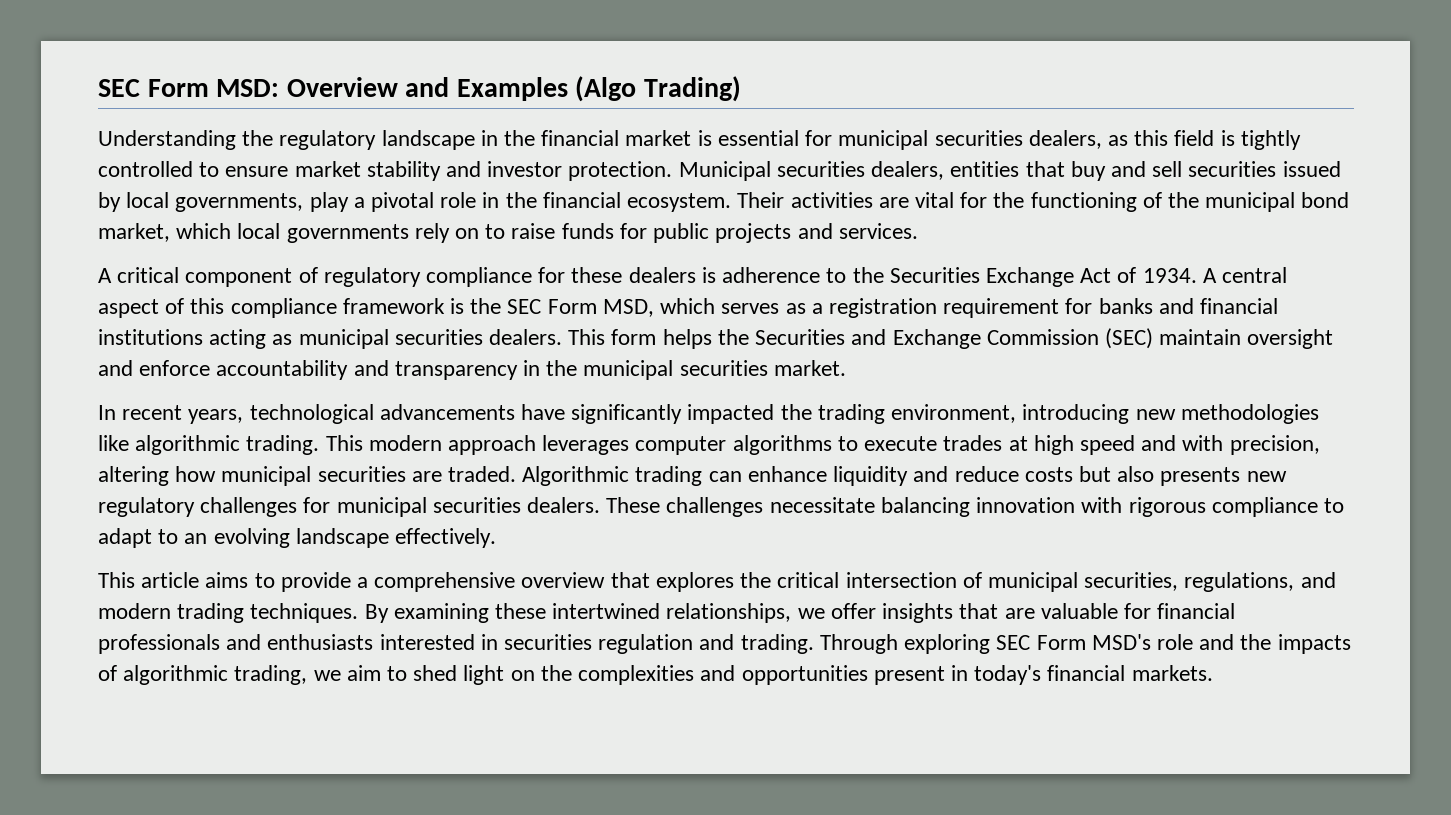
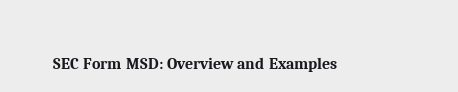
[575,76,741,102] [98,130,1301,150] [98,161,1341,181] [98,192,1350,212] [98,223,918,243] [98,267,1287,287] [98,298,1278,318] [98,328,1334,349] [98,360,846,380] [98,404,1319,424] [98,435,1320,455] [98,466,1287,486] [98,497,1344,517] [98,528,497,548] [98,572,1336,592] [98,603,1236,623] [98,634,1351,654] [98,665,1213,685] (Algo Trading) // Understanding the regulatory landscape in the financial market is essential for municipal securities dealers, as this field is tightly controlled to ensure market stability and investor protection. Municipal securities dealers, entities that buy and sell securities issued by local governments, play a pivotal role in the financial ecosystem. Their activities are vital for the functioning of the municipal bond market, which local governments rely on to raise funds for public projects and services. // A critical component of regulatory compliance for these dealers is adherence to the Securities Exchange Act of 1934. A central aspect of this compliance framework is the SEC Form MSD, which serves as a registration requirement for banks and financial institutions acting as municipal securities dealers. This form helps the Securities and Exchange Commission (SEC) maintain oversight and enforce accountability and transparency in the municipal securities market. // In recent years, technological advancements have significantly impacted the trading environment, introducing new methodologies like algorithmic trading. This modern approach leverages computer algorithms to execute trades at high speed and with precision, altering how municipal securities are traded. Algorithmic trading can enhance liquidity and reduce costs but also presents new regulatory challenges for municipal securities dealers. These challenges necessitate balancing innovation with rigorous compliance to adapt to an evolving landscape effectively. // This article aims to provide a comprehensive overview that explores the critical intersection of municipal securities, regulations, and modern trading techniques. By examining these intertwined relationships, we offer insights that are valuable for financial professionals and enthusiasts interested in securities regulation and trading. Through exploring SEC Form MSD's role and the impacts of algorithmic trading, we aim to shed light on the complexities and opportunities present in today's financial markets. -> (337, 64) none

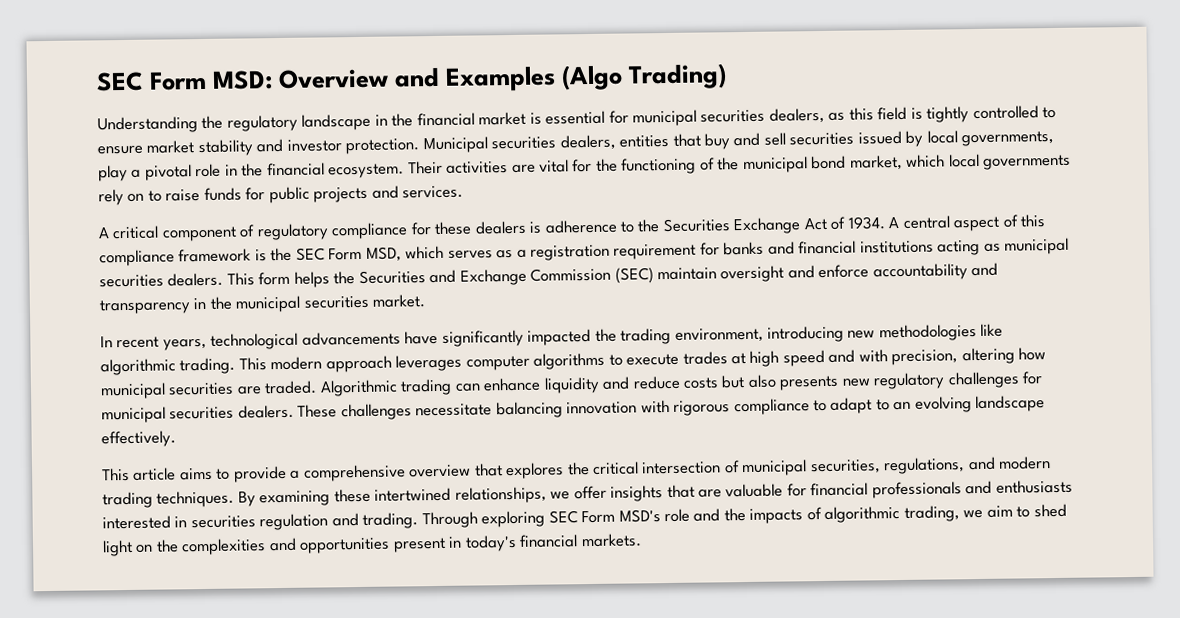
(337, 64) none -> [561,63,728,91] [97,105,1057,134] [97,130,1055,157] [98,153,1072,182] [98,185,464,206] [98,214,1046,242] [99,237,1070,267] [99,262,999,288] [99,294,426,315] [100,323,1004,351] [100,347,1047,376] [100,371,1044,400] [101,395,1046,424] [101,430,176,448] [102,456,1052,483] [102,479,1073,509] [102,503,1067,531] [102,533,642,557] (Algo Trading) // Understanding the regulatory landscape in the financial market is essential for municipal securities dealers, as this field is tightly controlled to ensure market stability and investor protection. Municipal securities dealers, entities that buy and sell securities issued by local governments, play a pivotal role in the financial ecosystem. Their activities are vital for the functioning of the municipal bond market, which local governments rely on to raise funds for public projects and services. // A critical component of regulatory compliance for these dealers is adherence to the Securities Exchange Act of 1934. A central aspect of this compliance framework is the SEC Form MSD, which serves as a registration requirement for banks and financial institutions acting as municipal securities dealers. This form helps the Securities and Exchange Commission (SEC) maintain oversight and enforce accountability and transparency in the municipal securities market. // In recent years, technological advancements have significantly impacted the trading environment, introducing new methodologies like algorithmic trading. This modern approach leverages computer algorithms to execute trades at high speed and with precision, altering how municipal securities are traded. Algorithmic trading can enhance liquidity and reduce costs but also presents new regulatory challenges for municipal securities dealers. These challenges necessitate balancing innovation with rigorous compliance to adapt to an evolving landscape effectively. // This article aims to provide a comprehensive overview that explores the critical intersection of municipal securities, regulations, and modern trading techniques. By examining these intertwined relationships, we offer insights that are valuable for financial professionals and enthusiasts interested in securities regulation and trading. Through exploring SEC Form MSD's role and the impacts of algorithmic trading, we aim to shed light on the complexities and opportunities present in today's financial markets.

